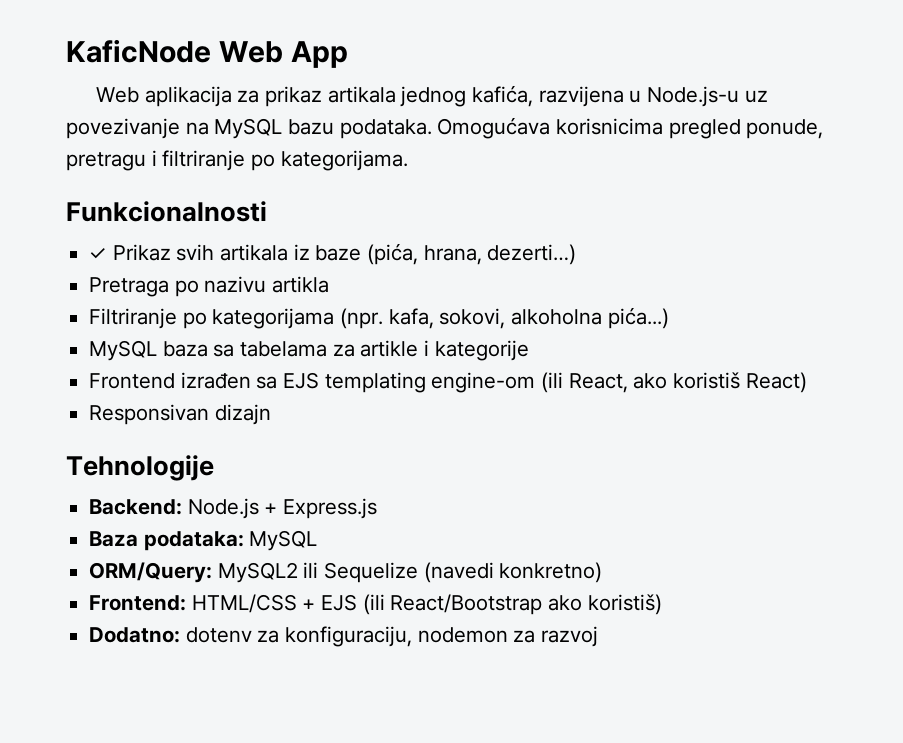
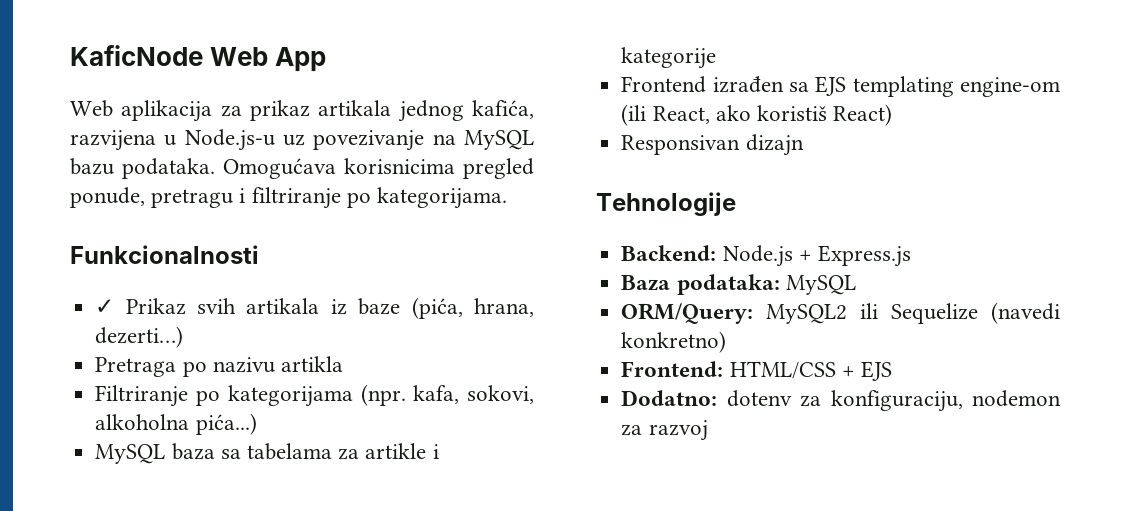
[362,594,662,615] (ili React/Bootstrap ako koristiš) -> (892, 371) none

